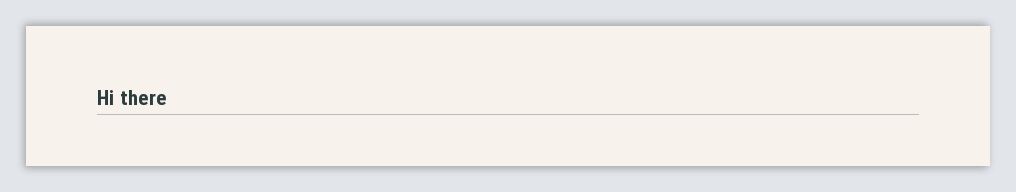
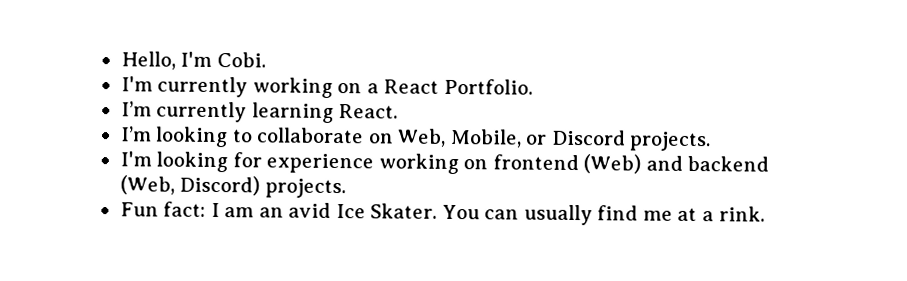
[97,90,167,105] Hi there -> [120,51,266,70] [120,76,533,98] [120,101,399,123] [119,126,712,152] [119,151,770,175] [119,175,346,199] [119,201,765,226] Hello, I'm Cobi. // I'm currently working on a React Portfolio. // I’m currently learning React. // I’m looking to collaborate on Web, Mobile, or Discord projects. // I'm looking for experience working on frontend (Web) and backend (Web, Discord) projects. // Fun fact: I am an avid Ice Skater. You can usually find me at a rink.

